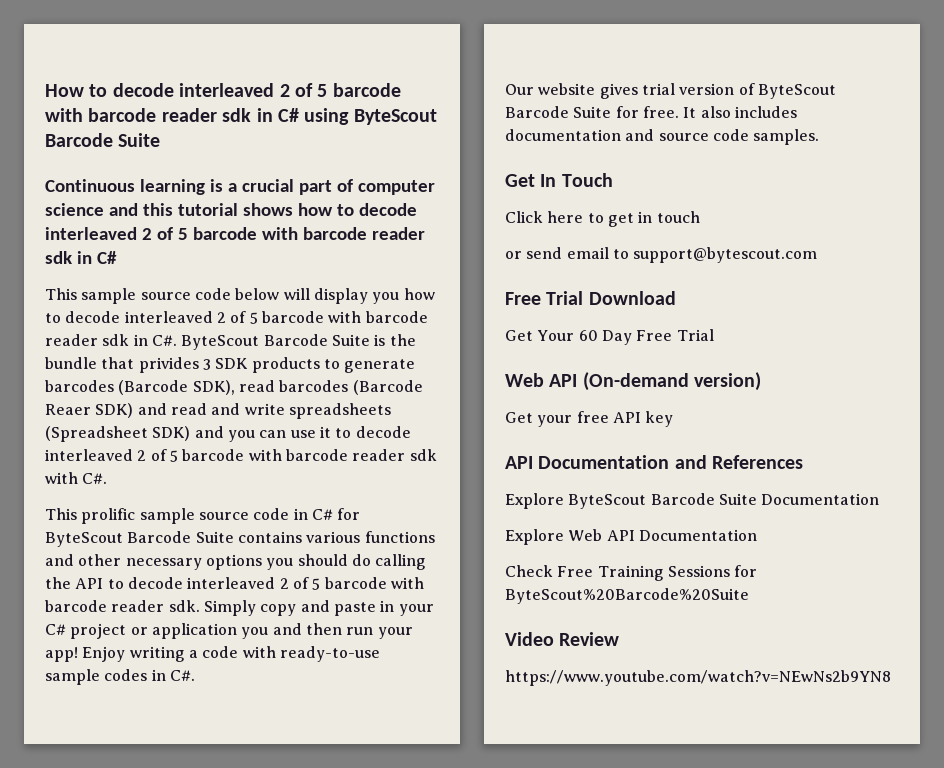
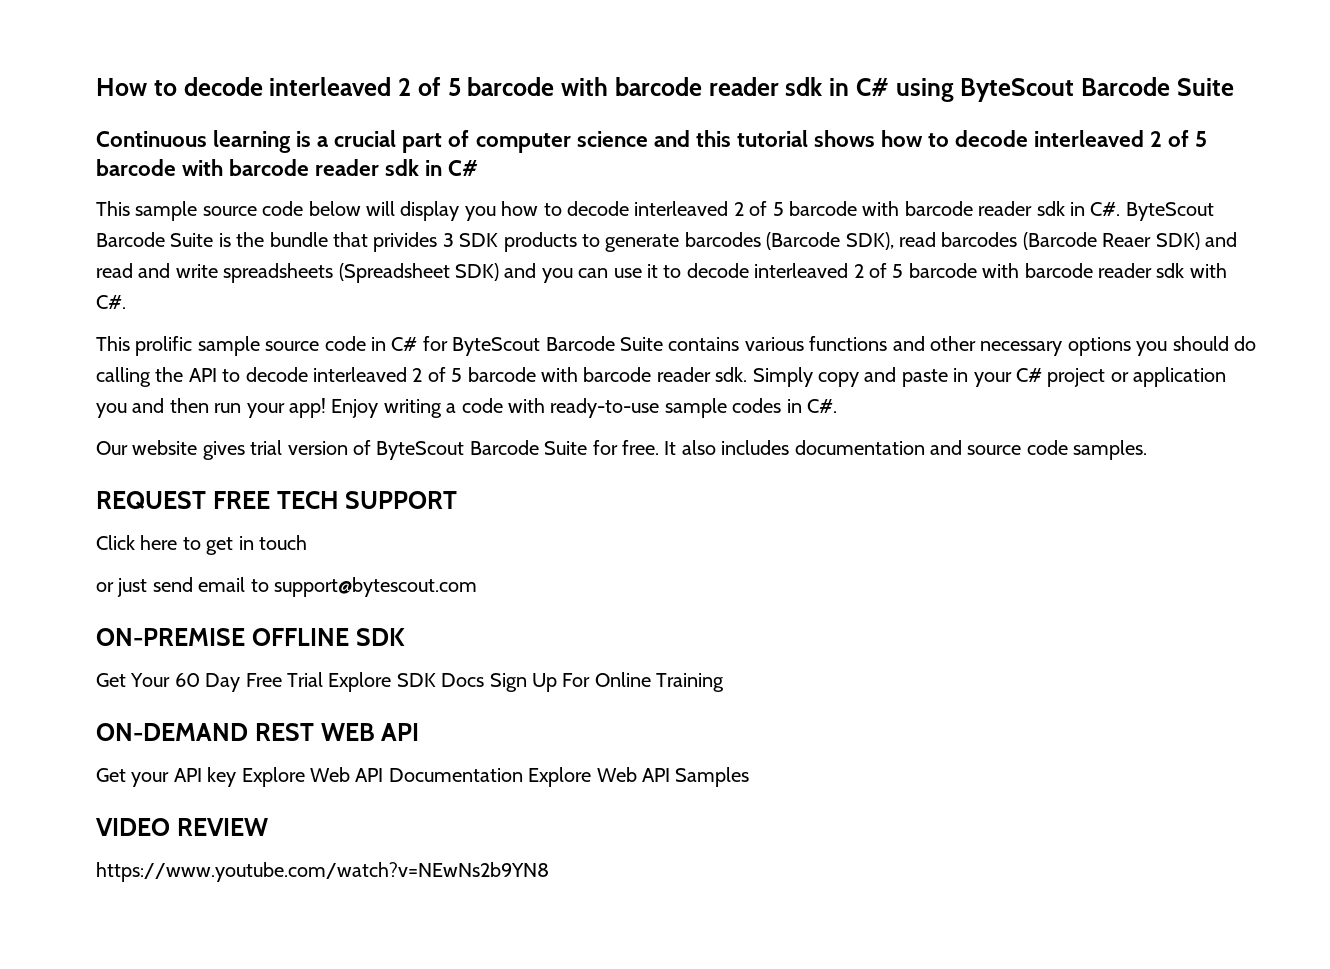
[505,173,613,187] Get In Touch -> [96,491,458,509] REQUEST FREE TECH SUPPORT
(522, 255) none -> [117,578,148,597] just
[505,291,676,305] Free Trial Download -> [96,628,405,646] ON-PREMISE OFFLINE SDK
[505,372,762,391] // Web API (On-demand version) -> [328,672,725,692] [96,723,420,741] Explore SDK Docs Sign Up For Online Training // ON-DEMAND REST WEB API
[576,411,609,423] free -> (170, 779) none
[505,455,804,469] [505,493,880,509] [505,529,757,545] [505,565,758,581] [505,588,749,604] [505,632,620,646] // API Documentation and References // Explore ByteScout Barcode Suite Documentation // Explore Web API Documentation // Check Free Training Sessions for ByteScout%20Barcode%20Suite // Video Review -> [241,767,750,787] [96,818,268,836] Explore Web API Documentation Explore Web API Samples // VIDEO REVIEW

